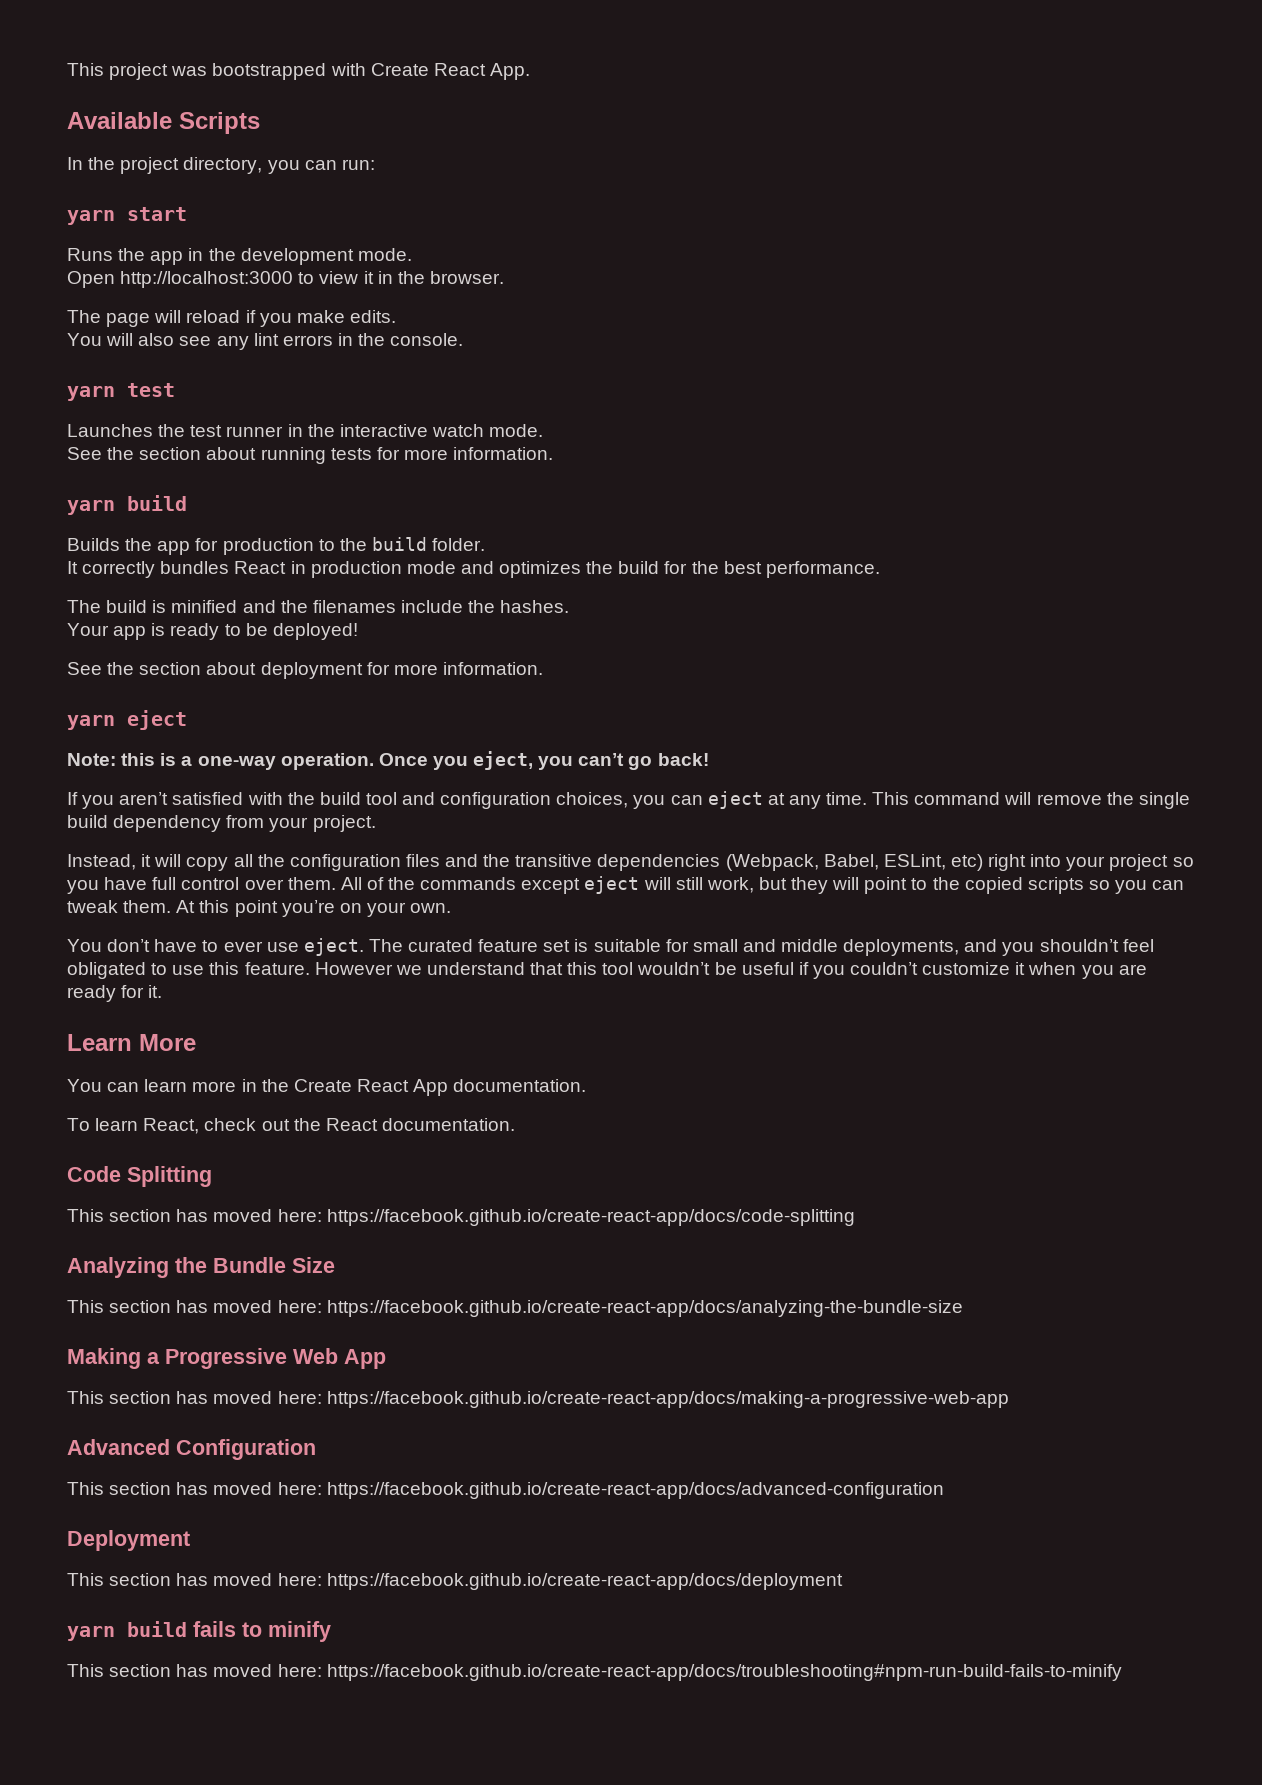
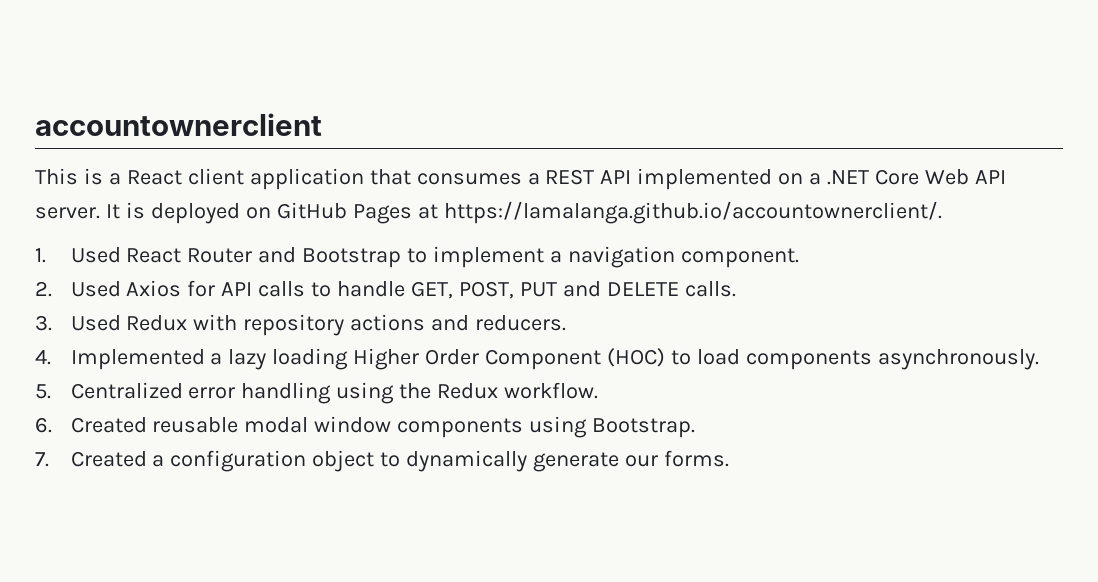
[67,63,530,80] [67,112,260,134] [67,157,375,174] [67,207,187,225] [67,248,412,265] [67,271,504,288] [67,310,396,327] [67,333,464,350] [67,383,175,401] [67,424,544,437] [67,447,554,464] [67,495,187,515] [67,537,486,555] [67,561,880,578] [67,600,570,613] [67,623,358,640] [67,662,543,679] [67,710,187,730] [67,751,709,770] [67,791,1190,809] [67,815,376,832] [67,854,1194,871] [67,876,1185,894] [67,900,452,917] [67,938,1154,956] [67,962,1147,979] [67,985,163,1002] [67,1034,196,1051] [67,1079,587,1096] [67,1118,515,1134] [67,1166,212,1187] [67,1209,855,1226] [67,1257,335,1278] [67,1300,963,1317] [67,1348,386,1369] [67,1391,1009,1408] [67,1439,316,1460] [67,1482,944,1499] [67,1530,190,1551] [67,1573,843,1590] [67,1621,331,1642] [67,1664,1122,1681] This project was bootstrapped with Create React App. // Available Scripts // In the project directory, you can run: // yarn start // Runs the app in the development mode. // Open http://localhost:3000 to view it in the browser. // The page will reload if you make edits. // You will also see any lint errors in the console. // yarn test // Launches the test runner in the interactive watch mode. // See the section about running tests for more information. // yarn build // Builds the app for production to the build folder. // It correctly bundles React in production mode and optimizes the build for the best performance. // The build is minified and the filenames include the hashes. // Your app is ready to be deployed! // See the section about deployment for more information. // yarn eject // Note: this is a one-way operation. Once you eject, you can’t go back! // If you aren’t satisfied with the build tool and configuration choices, you can eject at any time. This command will remove the single build dependency from your project. // Instead, it will copy all the configuration files and the transitive dependencies (Webpack, Babel, ESLint, etc) right into your project so you have full control over them. All of the commands except eject will still work, but they will point to the copied scripts so you can tweak them. At this point you’re on your own. // You don’t have to ever use eject. The curated feature set is suitable for small and middle deployments, and you shouldn’t feel obligated to use this feature. However we understand that this tool wouldn’t be useful if you couldn’t customize it when you are ready for it. // Learn More // You can learn more in the Create React App documentation. // To learn React, check out the React documentation. // Code Splitting // This section has moved here: https://facebook.github.io/create-react-app/docs/code-splitting // Analyzing the Bundle Size // This section has moved here: https://facebook.github.io/create-react-app/docs/analyzing-the-bundle-size // Making a Progressive Web App // This section has moved here: https://facebook.github.io/create-react-app/docs/making-a-progressive-web-app // Advanced Configuration // This section has moved here: https://facebook.github.io/create-react-app/docs/advanced-configuration // Deployment // This section has moved here: https://facebook.github.io/create-react-app/docs/deployment // yarn build fails to minify // This section has moved here: https://facebook.github.io/create-react-app/docs/troubleshooting#npm-run-build-fails-to-minify -> [35,113,322,136] [35,168,1006,190] [35,201,942,224] [35,246,799,268] [35,280,736,299] [35,314,567,336] [35,348,1039,370] [35,382,599,404] [35,416,696,438] [35,450,730,472] accountownerclient // This is a React client application that consumes a REST API implemented on a .NET Core Web API server. It is deployed on GitHub Pages at https://lamalanga.github.io/accountownerclient/. // 1. Used React Router and Bootstrap to implement a navigation component. // 2. Used Axios for API calls to handle GET, POST, PUT and DELETE calls. // 3. Used Redux with repository actions and reducers. // 4. Implemented a lazy loading Higher Order Component (HOC) to load components asynchronously. // 5. Centralized error handling using the Redux workflow. // 6. Created reusable modal window components using Bootstrap. // 7. Created a configuration object to dynamically generate our forms.

